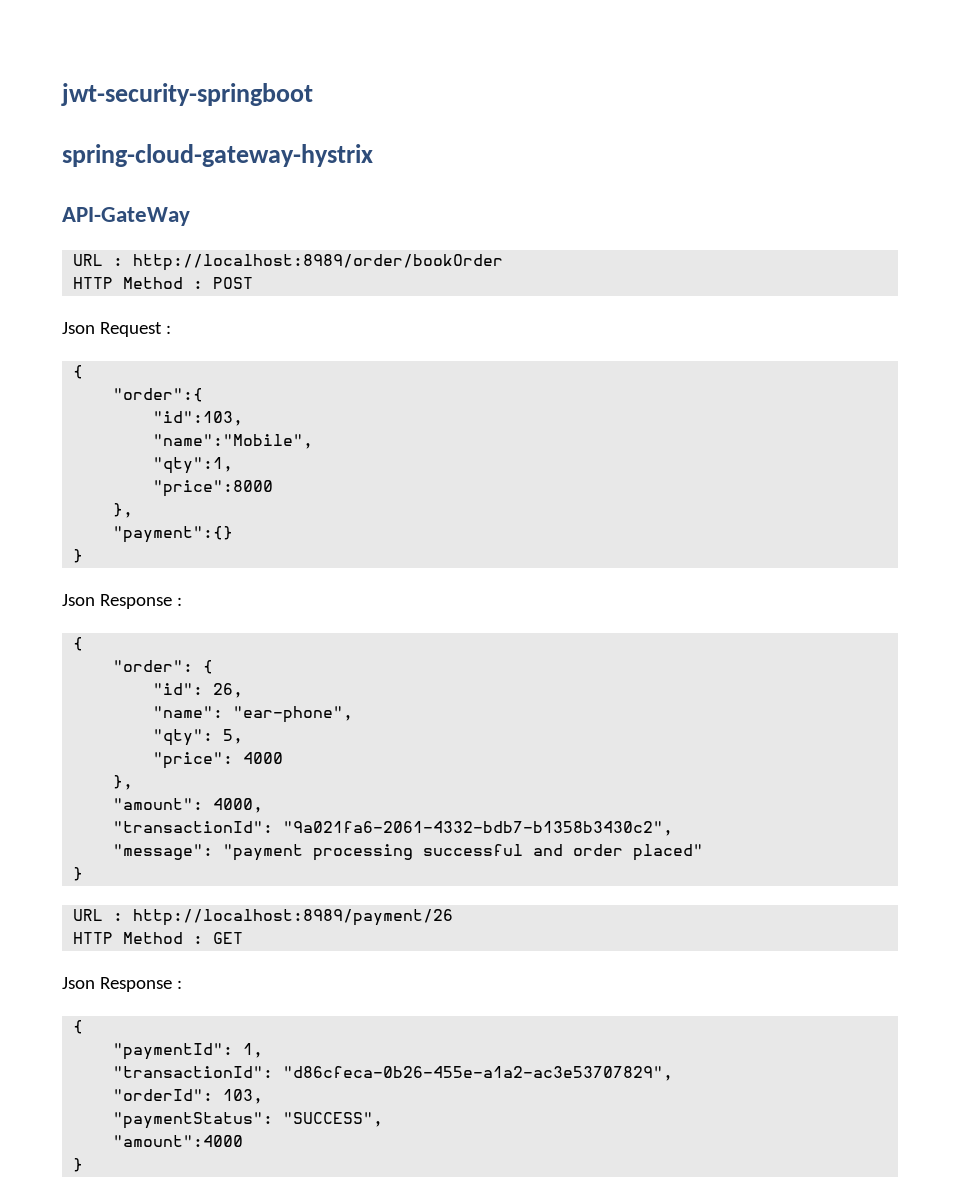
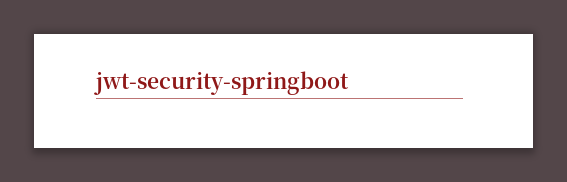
[62,144,373,167] [62,207,190,226] [73,254,504,271] [73,277,254,289] [62,322,171,337] [73,365,84,379] [113,388,204,402] [153,411,244,426] [153,434,314,449] [153,457,234,474] [153,480,274,497] [113,503,134,518] [113,526,234,543] [73,549,84,563] [62,594,182,609] [73,637,84,651] [113,660,214,674] [153,683,244,698] [153,706,354,723] [153,729,244,746] [153,752,284,769] [113,775,134,790] [113,798,264,813] [113,821,674,836] [113,844,704,861] [73,867,84,881] [73,909,454,926] [73,932,244,944] [62,977,182,992] [73,1020,84,1034] [113,1043,264,1060] [113,1066,674,1081] [113,1089,264,1104] [113,1112,384,1129] [113,1135,244,1147] [73,1158,84,1172] // spring-cloud-gateway-hystrix // API-GateWay // URL : http://localhost:8989/order/bookOrder // HTTP Method : POST // Json Request : // { // "order":{ // "id":103, // "name":"Mobile", // "qty":1, // "price":8000 // }, // "payment":{} // } // Json Response : // { // "order": { // "id": 26, // "name": "ear-phone", // "qty": 5, // "price": 4000 // }, // "amount": 4000, // "transactionId": "9a021fa6-2061-4332-bdb7-b1358b3430c2", // "message": "payment processing successful and order placed" // } // URL : http://localhost:8989/payment/26 // HTTP Method : GET // Json Response : // { // "paymentId": 1, // "transactionId": "d86cfeca-0b26-455e-a1a2-ac3e53707829", // "orderId": 103, // "paymentStatus": "SUCCESS", // "amount":4000 // } -> (349, 83) none

